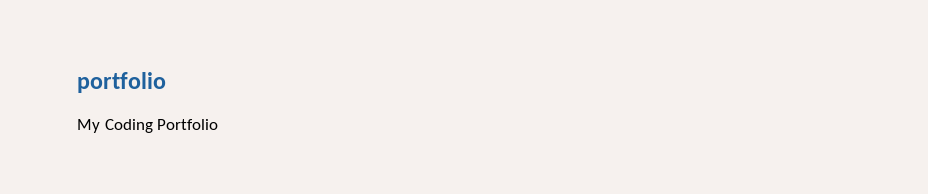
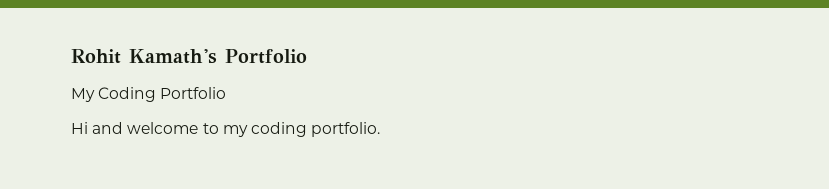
[77,72,166,93] portfolio -> [71,49,307,64] Rohit Kamath's Portfolio
(219, 124) none -> [71,122,381,137] // Hi and welcome to my coding portfolio.

